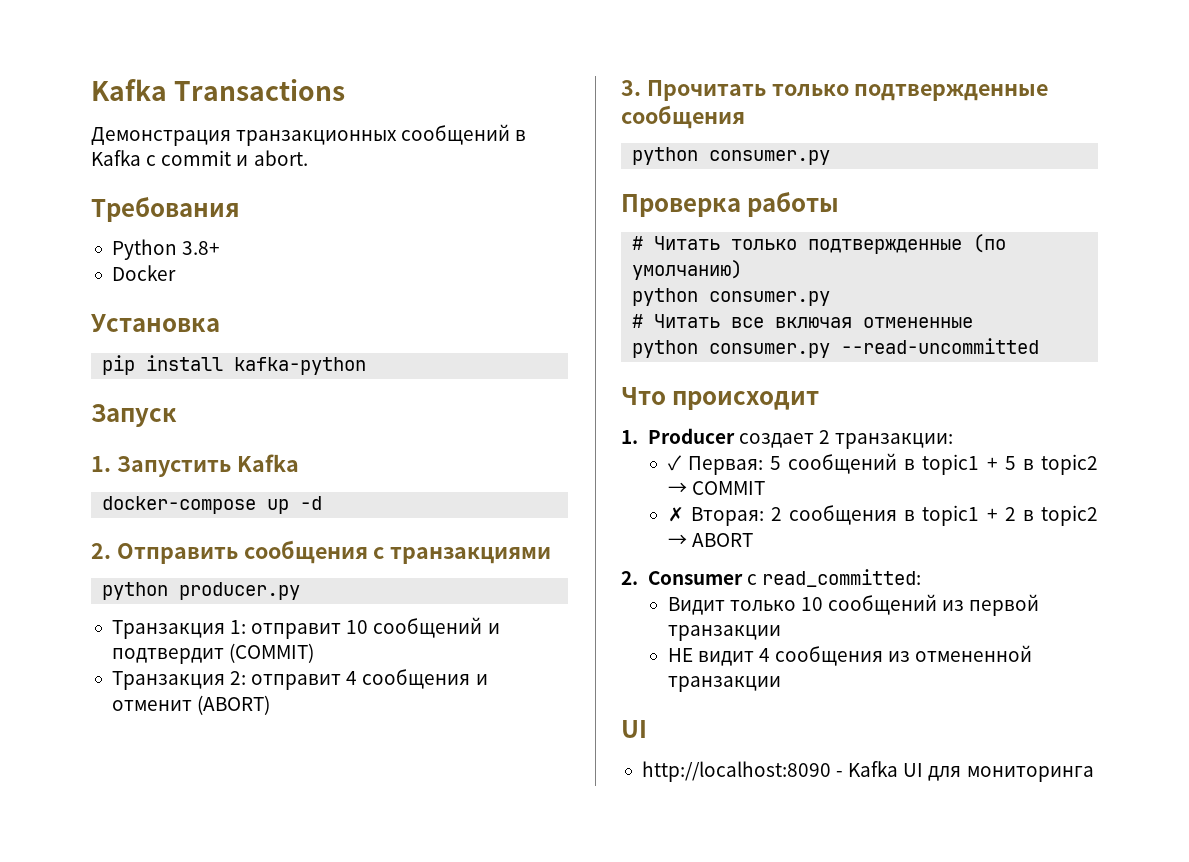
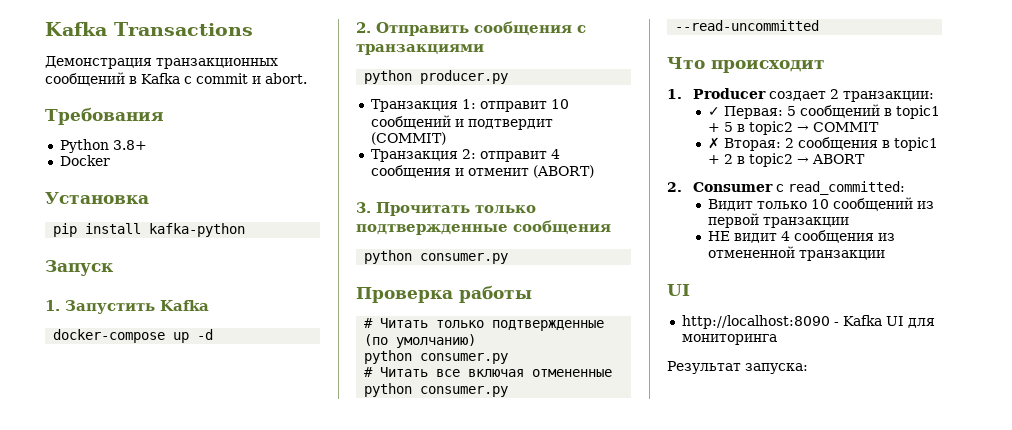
(1094, 774) none -> [667,361,808,374] // Результат запуска:

